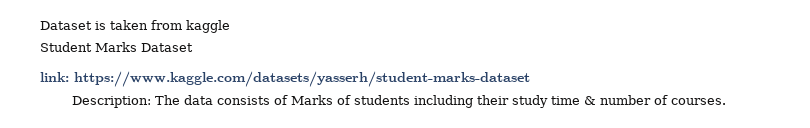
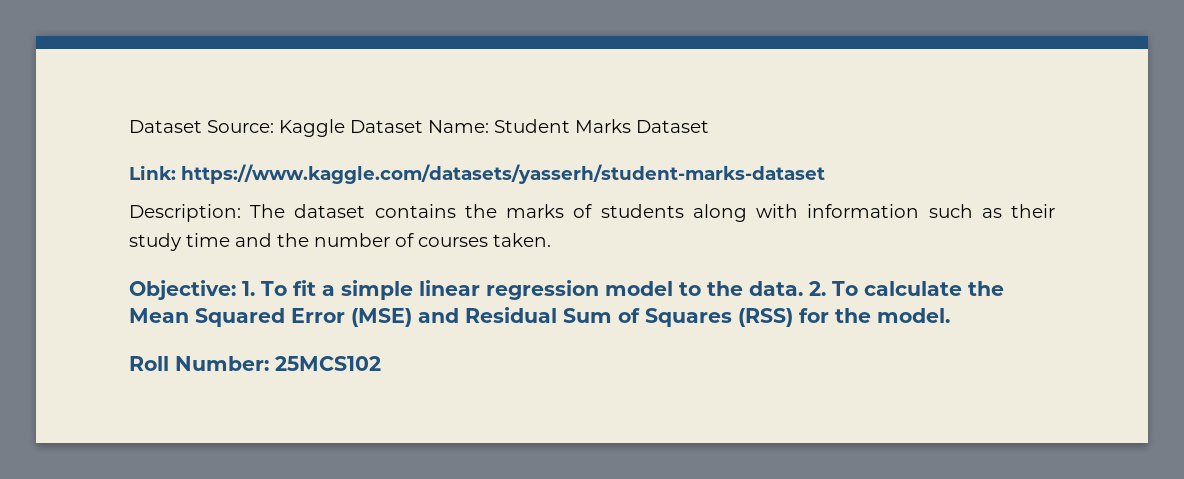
[40,20,230,33] Dataset is taken from kaggle // -> [129,119,489,137] Dataset Source: Kaggle Dataset Name:
[40,72,69,82] link: -> [129,165,176,180] Link:
[183,95,726,108] data consists of Marks of students including their study time & number of courses. -> [294,204,1056,222] [129,233,551,251] [129,280,1004,300] [129,307,950,327] [129,356,381,371] dataset contains the marks of students along with information such as their study time and the number of courses taken. // Objective: 1. To fit a simple linear regression model to the data. 2. To calculate the Mean Squared Error (MSE) and Residual Sum of Squares (RSS) for the model. // Roll Number: 25MCS102

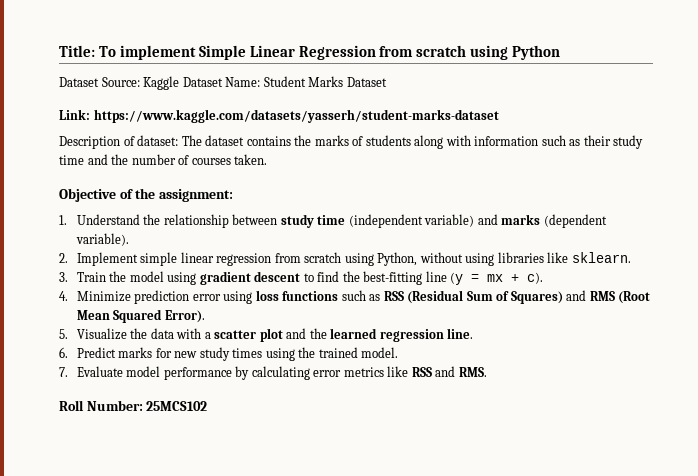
(129, 126) none -> [59,45,561,60] Title: To implement Simple Linear Regression from scratch using Python //
[129,204,241,222] Description: -> [59,135,179,149] Description of dataset:
[129,280,1004,300] [129,307,950,327] Objective: 1. To fit a simple linear regression model to the data. 2. To calculate the Mean Squared Error (MSE) and Residual Sum of Squares (RSS) for the model. -> [59,188,233,202] [59,214,607,228] [75,233,129,246] [59,252,631,266] [59,271,544,285] [59,290,651,304] [76,309,205,323] [59,328,474,342] [59,347,399,361] [59,366,487,380] Objective of the assignment: // 1. Understand the relationship between study time (independent variable) and marks (dependent variable). // 2. Implement simple linear regression from scratch using Python, without using libraries like sklearn. // 3. Train the model using gradient descent to find the best-fitting line (y = mx + c). // 4. Minimize prediction error using loss functions such as RSS (Residual Sum of Squares) and RMS (Root Mean Squared Error). // 5. Visualize the data with a scatter plot and the learned regression line. // 6. Predict marks for new study times using the trained model. // 7. Evaluate model performance by calculating error metrics like RSS and RMS.

